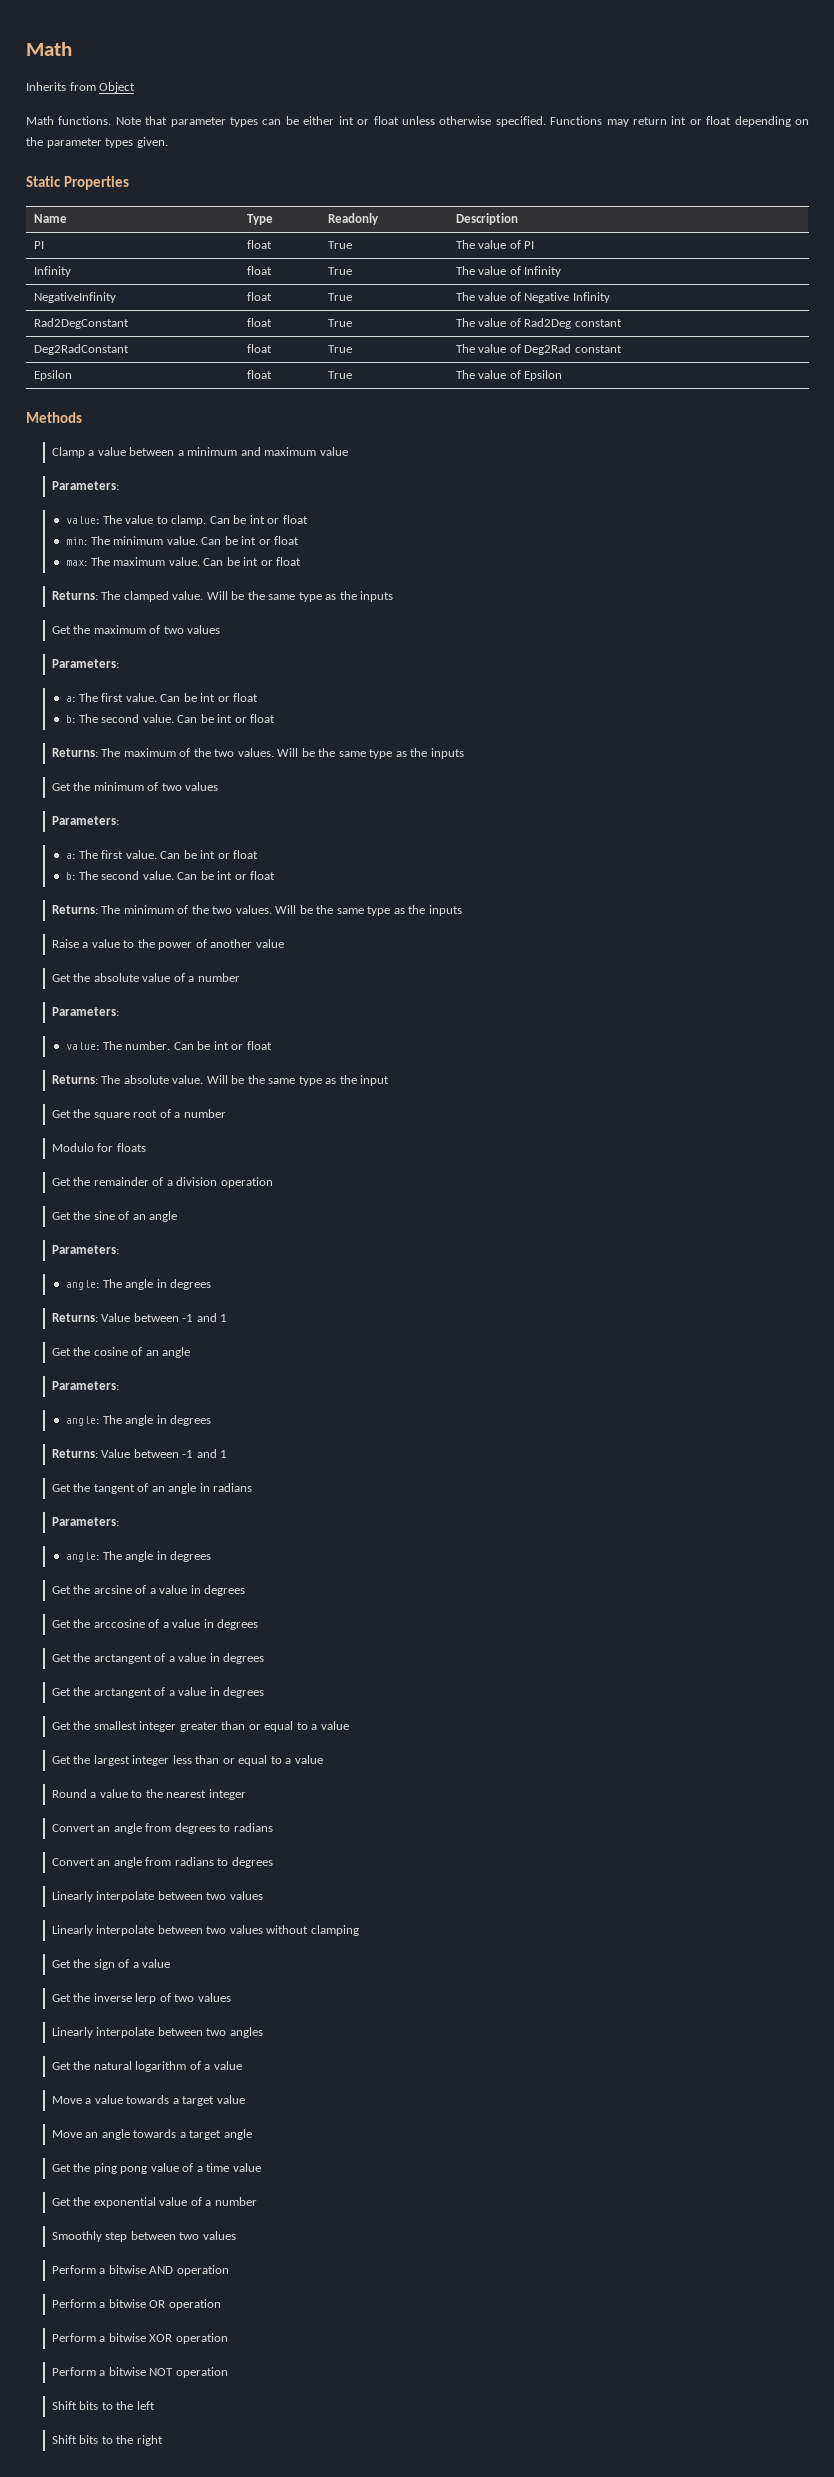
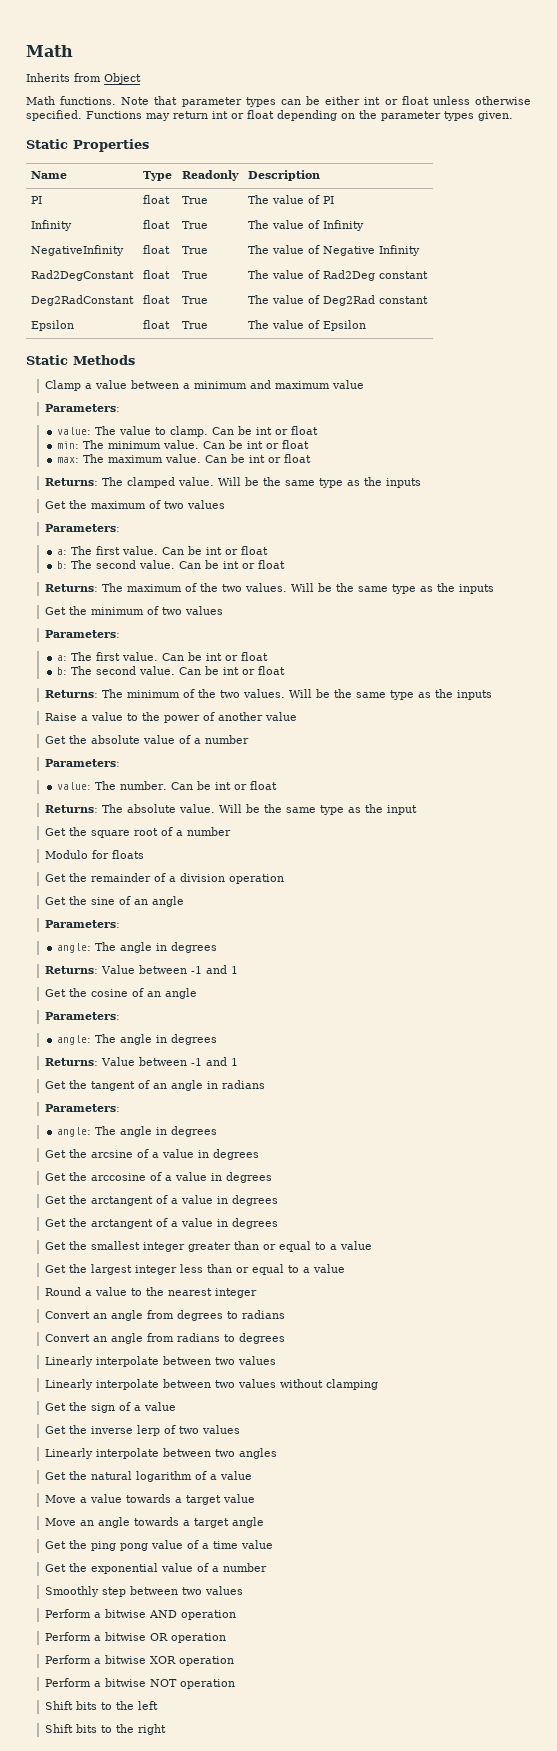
(563, 375) none -> [26,355,68,365] Static

